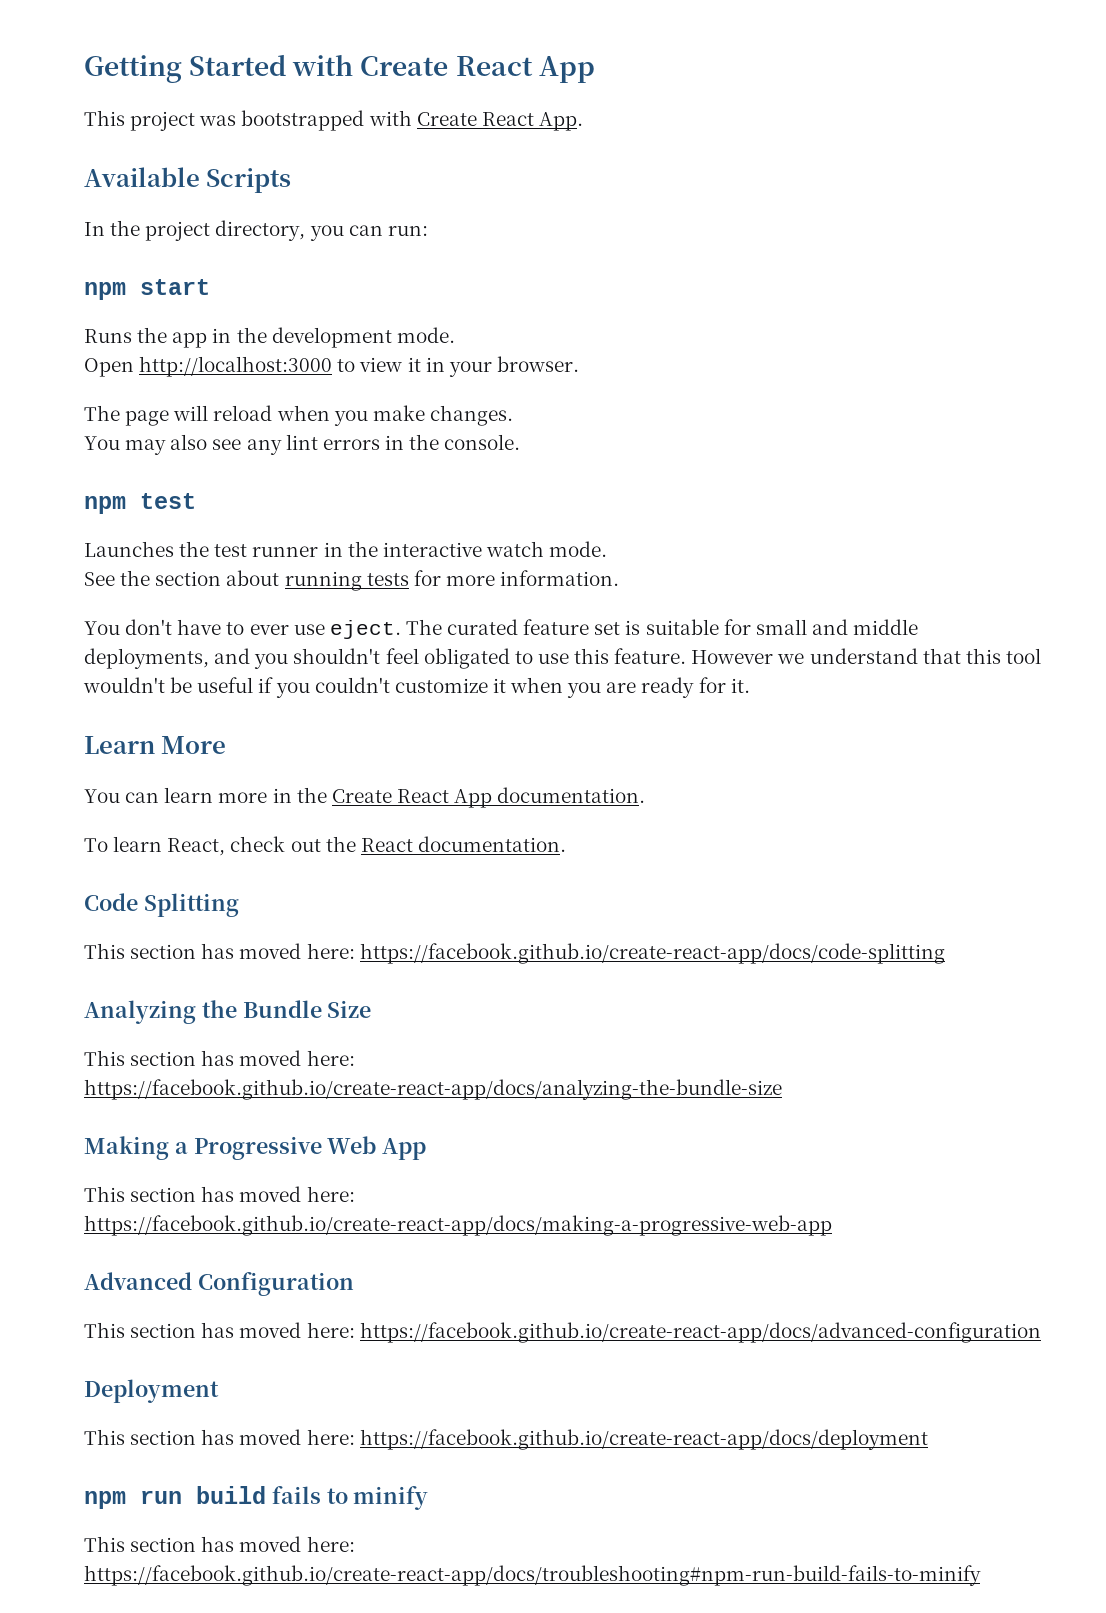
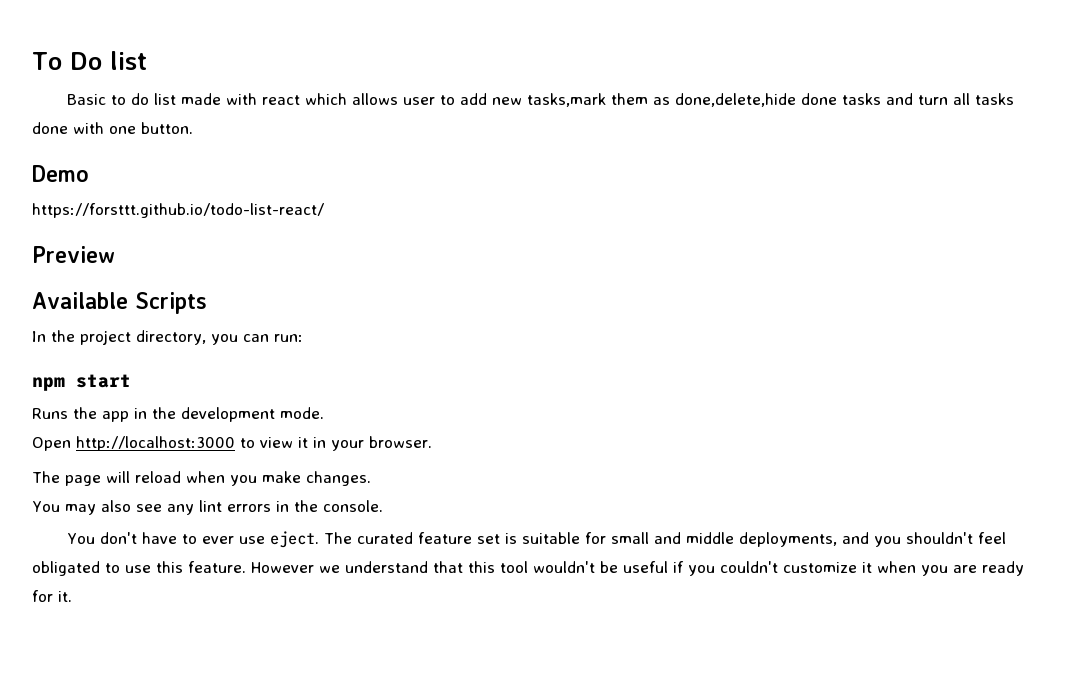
[84,54,595,83] [84,110,583,131] Getting Started with Create React App // This project was bootstrapped with Create React App. -> [32,51,147,70] [66,93,1014,107] [32,122,193,134] [32,165,89,182] [32,203,324,218] [32,246,115,263] To Do list // Basic to do list made with react which allows user to add new tasks,mark them as done,delete,hide done tasks and turn all tasks done with one button. // Demo // https://forsttt.github.io/todo-list-react/ // Preview
[84,493,196,514] [84,541,608,557] [84,570,620,591] // npm test // Launches the test runner in the interactive watch mode. // See the section about running tests for more information. -> (383, 506) none
[84,736,227,754] [84,787,646,808] [84,836,566,856] [84,893,239,917] [84,943,945,964] [84,1000,372,1024] [84,1050,355,1066] [84,1079,782,1100] [84,1136,427,1160] [84,1186,355,1202] [84,1215,832,1236] [84,1272,354,1296] [84,1322,1041,1343] [84,1379,219,1403] [84,1429,928,1450] [84,1486,429,1510] [84,1536,355,1552] [84,1565,981,1586] // Learn More // You can learn more in the Create React App documentation. // To learn React, check out the React documentation. // Code Splitting // This section has moved here: https://facebook.github.io/create-react-app/docs/code-splitting // Analyzing the Bundle Size // This section has moved here: https://facebook.github.io/create-react-app/docs/analyzing-the-bundle-size // Making a Progressive Web App // This section has moved here: https://facebook.github.io/create-react-app/docs/making-a-progressive-web-app // Advanced Configuration // This section has moved here: https://facebook.github.io/create-react-app/docs/advanced-configuration // Deployment // This section has moved here: https://facebook.github.io/create-react-app/docs/deployment // npm run build fails to minify // This section has moved here: https://facebook.github.io/create-react-app/docs/troubleshooting#npm-run-build-fails-to-minify -> (72, 596) none

